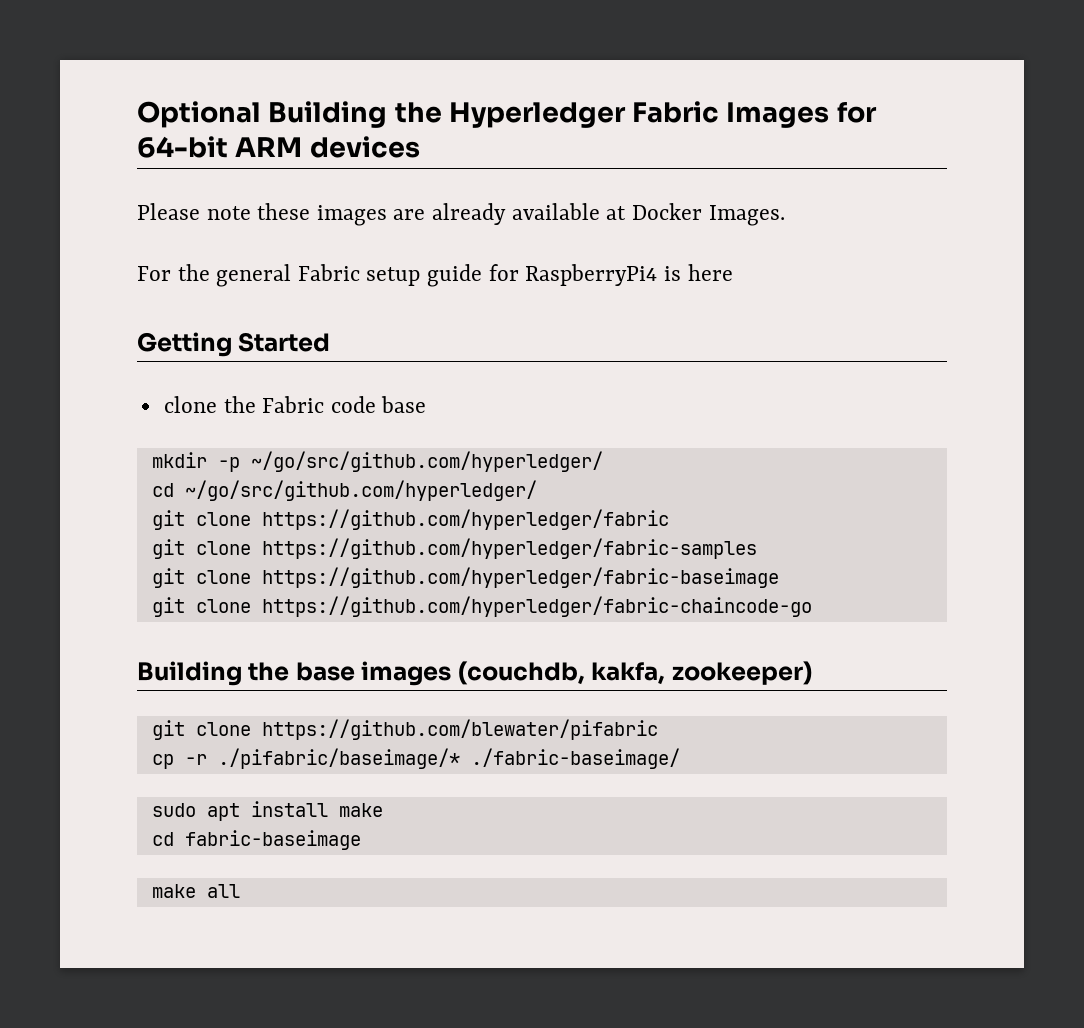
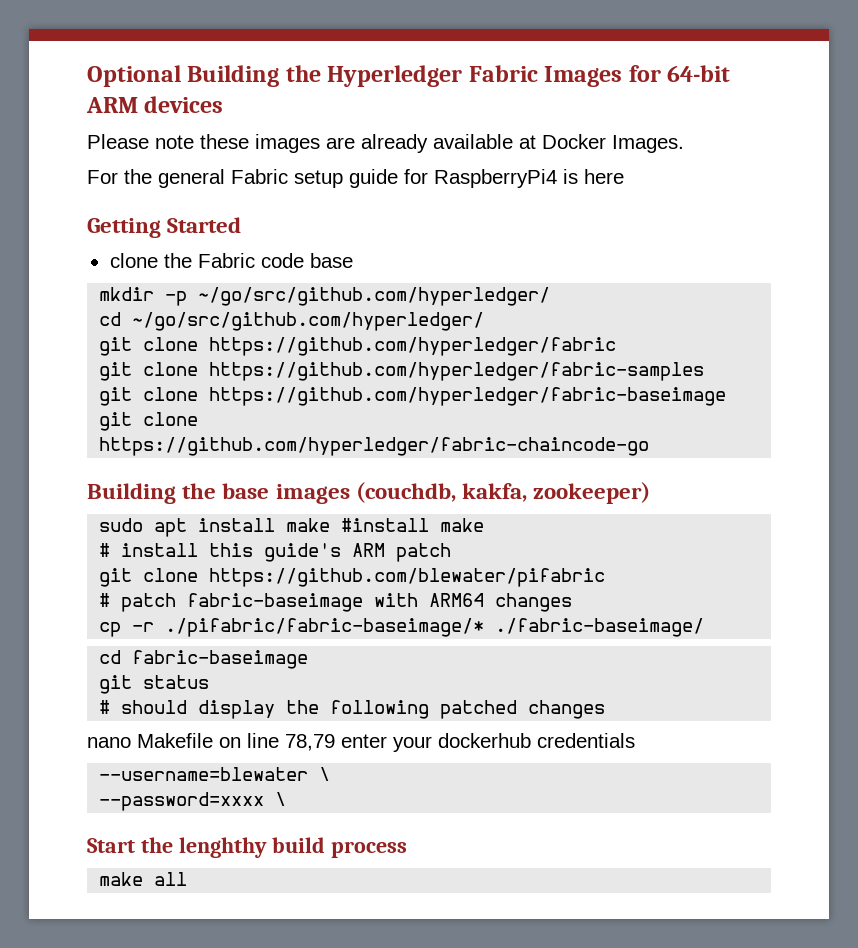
[151,719,658,740] git clone https://github.com/blewater/pifabric -> [99,518,485,537] [99,543,452,562] [99,568,606,587] [99,593,573,612] sudo apt install make #install make // # install this guide's ARM patch // git clone https://github.com/blewater/pifabric // # patch fabric-baseimage with ARM64 changes
[217,748,460,769] ./pifabric/baseimage/* -> [165,618,485,637] ./pifabric/fabric-baseimage/*
[151,801,383,821] [151,830,361,850] sudo apt install make // cd fabric-baseimage -> [99,650,309,669] [99,675,210,694] [99,700,606,719] [87,733,635,752] [99,767,331,781] [99,792,287,811] [87,837,407,858] cd fabric-baseimage // git status // # should display the following patched changes // nano Makefile on line 78,79 enter your dockerhub credentials // --username=blewater \ // --password=xxxx \ // Start the lenghthy build process

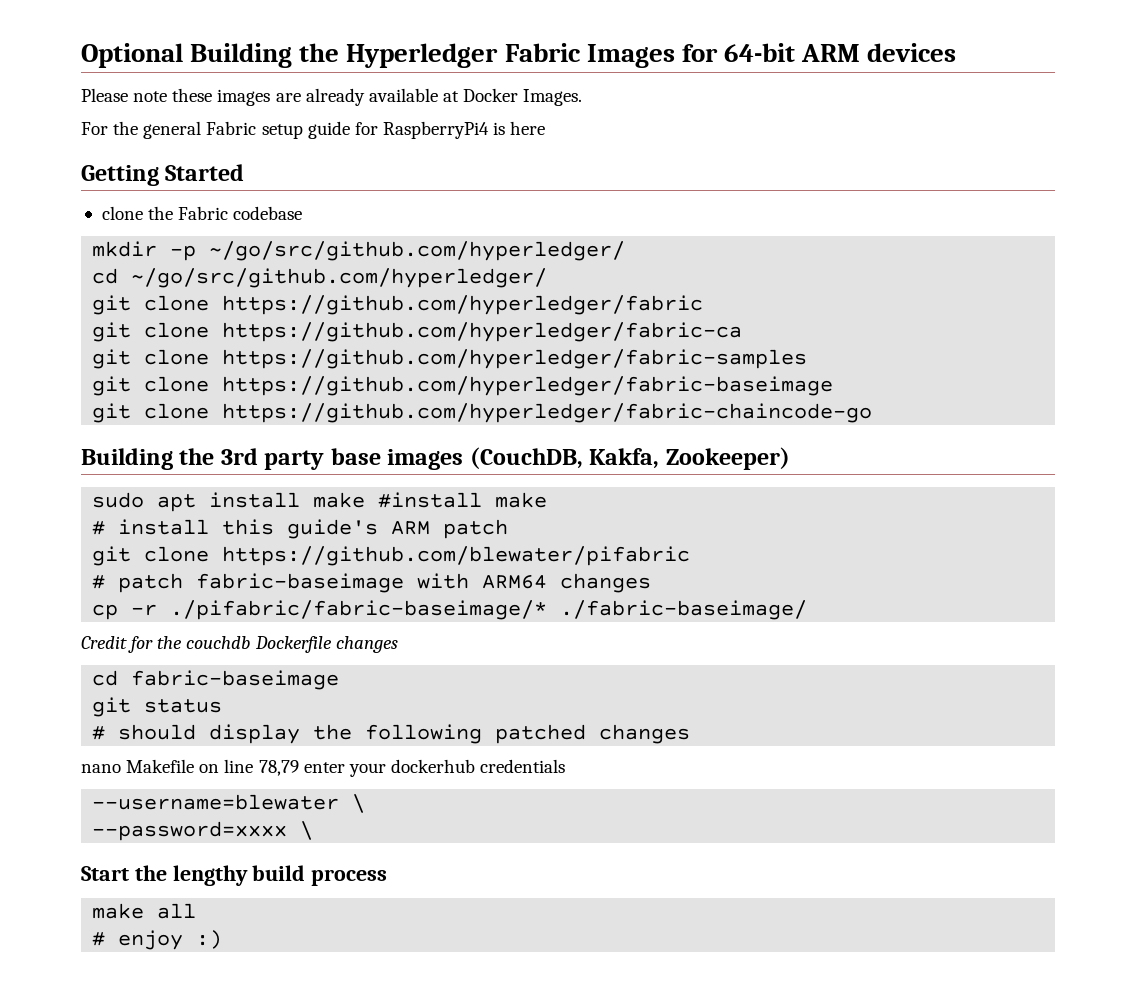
[260,253,353,268] code base -> [233,206,303,220] codebase
(617, 346) none -> [92,322,743,342] // git clone https://github.com/hyperledger/fabric-ca
[222,482,651,504] base images (couchdb, kakfa, zookeeper) -> [220,447,790,470] 3rd party base images (CouchDB, Kakfa, Zookeeper)
(705, 627) none -> [81,636,398,653] // Credit for the couchdb Dockerfile changes
[178,837,267,858] lenghthy -> [172,865,248,886] lengthy
(188, 879) none -> [92,930,223,950] // # enjoy :)

